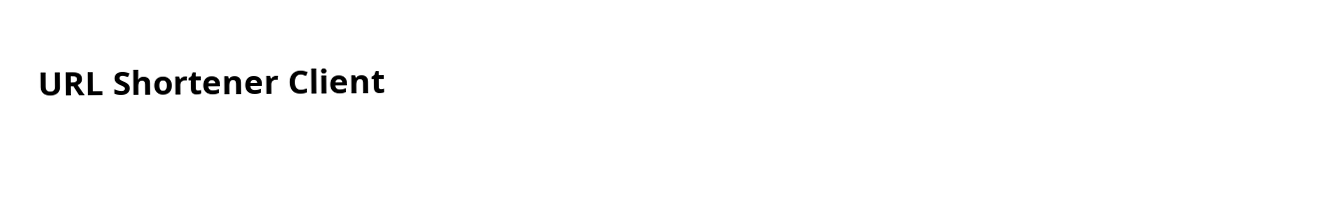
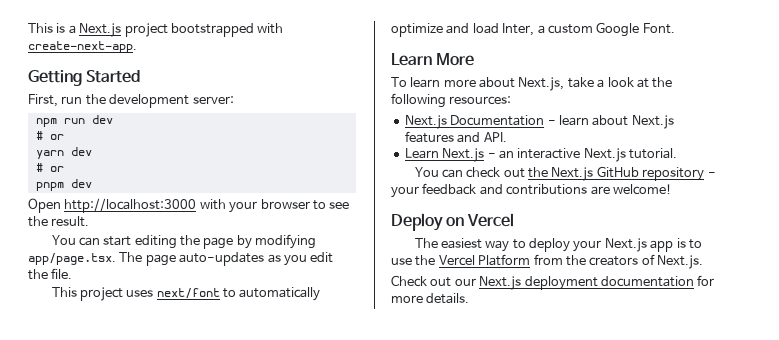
[37,68,385,96] URL Shortener Client -> [28,23,284,37] [28,41,137,53] [28,70,141,86] [28,94,234,108] [35,115,113,127] [35,131,64,140] [35,147,92,159] [35,163,64,172] [35,179,92,191] [28,198,350,213] [28,216,90,227] [51,234,317,249] [28,252,334,266] [28,268,73,280] [51,287,321,301] [391,22,675,37] [391,53,475,66] [391,77,673,91] [391,93,512,108] [404,115,674,129] [404,131,507,143] [404,148,677,162] [414,166,716,181] [391,183,672,198] [391,213,515,231] [414,238,702,252] [391,254,703,269] [391,275,715,290] [391,293,470,304] This is a Next.js project bootstrapped with create-next-app. // Getting Started // First, run the development server: // npm run dev // # or // yarn dev // # or // pnpm dev // Open http://localhost:3000 with your browser to see the result. // You can start editing the page by modifying app/page.tsx. The page auto-updates as you edit the file. // This project uses next/font to automatically optimize and load Inter, a custom Google Font. // Learn More // To learn more about Next.js, take a look at the following resources: // Next.js Documentation - learn about Next.js features and API. // Learn Next.js - an interactive Next.js tutorial. // You can check out the Next.js GitHub repository - your feedback and contributions are welcome! // Deploy on Vercel // The easiest way to deploy your Next.js app is to use the Vercel Platform from the creators of Next.js. // Check out our Next.js deployment documentation for more details.

